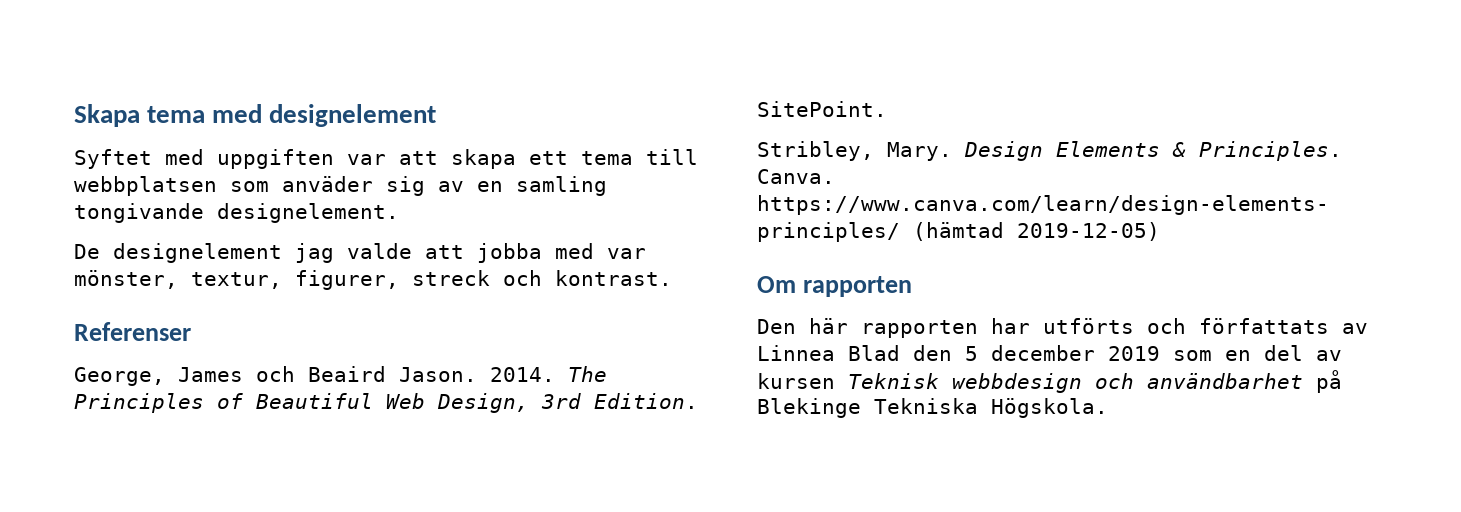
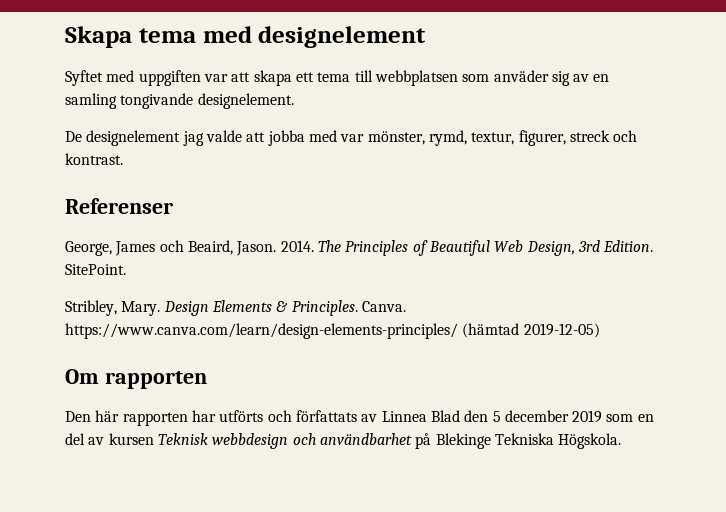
(178, 279) none -> [428,130,467,146] rymd,
[308,366,386,382] Beaird -> [187,240,233,255] Beaird,

